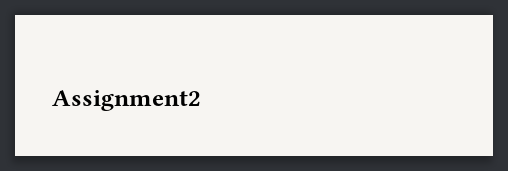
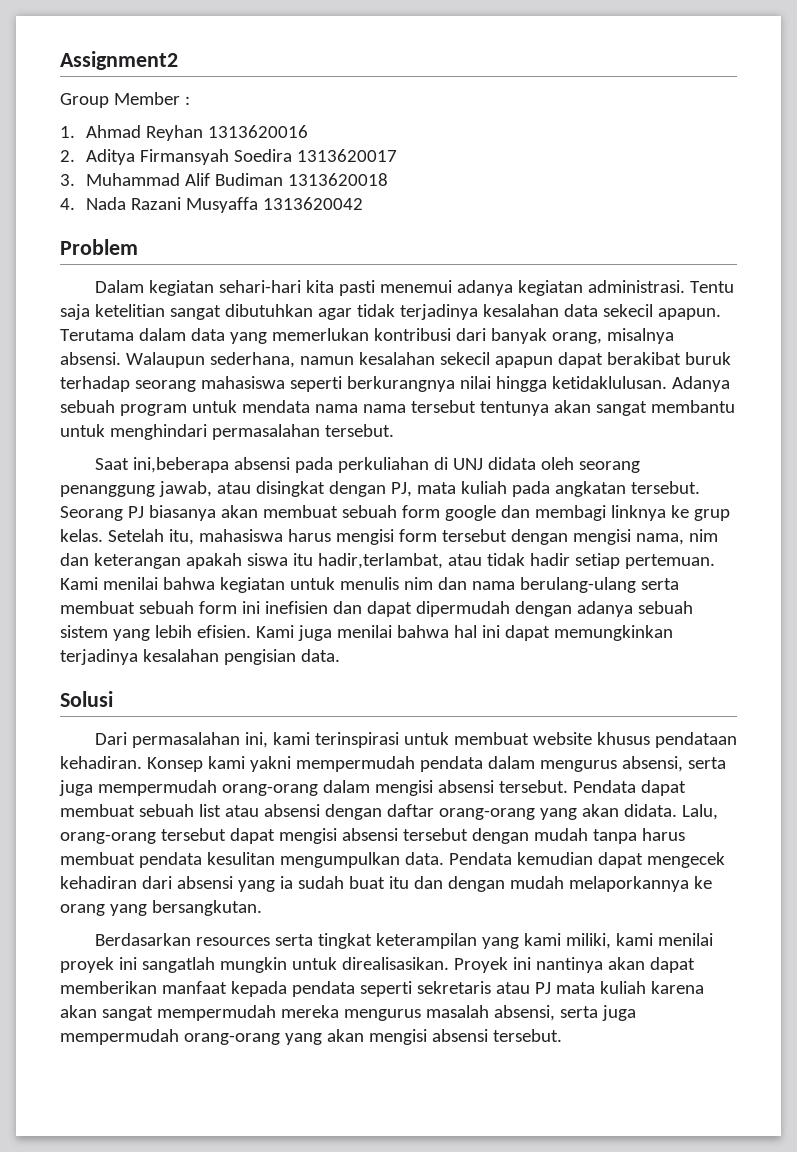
(201, 100) none -> [60,92,190,108] [60,125,308,141] [60,149,397,165] [60,173,388,186] [60,197,363,213] [60,239,138,255] [95,280,734,296] [60,304,721,320] [60,328,674,344] [60,352,731,368] [60,376,730,392] [60,400,735,416] [60,424,394,440] [95,457,640,473] [60,481,700,497] [60,505,730,521] [60,529,718,545] [60,553,715,569] [60,577,679,593] [60,601,693,617] [60,625,673,641] [60,649,340,665] [60,691,113,707] [95,732,737,748] [60,756,726,772] [59,780,686,796] [60,804,718,820] [60,828,685,844] [60,852,725,868] [60,876,712,892] [60,900,262,916] [95,933,713,949] [60,957,695,973] [60,981,704,997] [60,1005,636,1021] [60,1029,562,1045] // Group Member : // 1. Ahmad Reyhan 1313620016 // 2. Aditya Firmansyah Soedira 1313620017 // 3. Muhammad Alif Budiman 1313620018 // 4. Nada Razani Musyaffa 1313620042 // Problem // Dalam kegiatan sehari-hari kita pasti menemui adanya kegiatan administrasi. Tentu saja ketelitian sangat dibutuhkan agar tidak terjadinya kesalahan data sekecil apapun. Terutama dalam data yang memerlukan kontribusi dari banyak orang, misalnya absensi. Walaupun sederhana, namun kesalahan sekecil apapun dapat berakibat buruk terhadap seorang mahasiswa seperti berkurangnya nilai hingga ketidaklulusan. Adanya sebuah program untuk mendata nama nama tersebut tentunya akan sangat membantu untuk menghindari permasalahan tersebut. // Saat ini,beberapa absensi pada perkuliahan di UNJ didata oleh seorang penanggung jawab, atau disingkat dengan PJ, mata kuliah pada angkatan tersebut. Seorang PJ biasanya akan membuat sebuah form google dan membagi linknya ke grup kelas. Setelah itu, mahasiswa harus mengisi form tersebut dengan mengisi nama, nim dan keterangan apakah siswa itu hadir,terlambat, atau tidak hadir setiap pertemuan. Kami menilai bahwa kegiatan untuk menulis nim dan nama berulang-ulang serta membuat sebuah form ini inefisien dan dapat dipermudah dengan adanya sebuah sistem yang lebih efisien. Kami juga menilai bahwa hal ini dapat memungkinkan terjadinya kesalahan pengisian data. // Solusi // Dari permasalahan ini, kami terinspirasi untuk membuat website khusus pendataan kehadiran. Konsep kami yakni mempermudah pendata dalam mengurus absensi, serta juga mempermudah orang-orang dalam mengisi absensi tersebut. Pendata dapat membuat sebuah list atau absensi dengan daftar orang-orang yang akan didata. Lalu, orang-orang tersebut dapat mengisi absensi tersebut dengan mudah tanpa harus membuat pendata kesulitan mengumpulkan data. Pendata kemudian dapat mengecek kehadiran dari absensi yang ia sudah buat itu dan dengan mudah melaporkannya ke orang yang bersangkutan. // Berdasarkan resources serta tingkat keterampilan yang kami miliki, kami menilai proyek ini sangatlah mungkin untuk direalisasikan. Proyek ini nantinya akan dapat memberikan manfaat kepada pendata seperti sekretaris atau PJ mata kuliah karena akan sangat mempermudah mereka mengurus masalah absensi, serta juga mempermudah orang-orang yang akan mengisi absensi tersebut.

